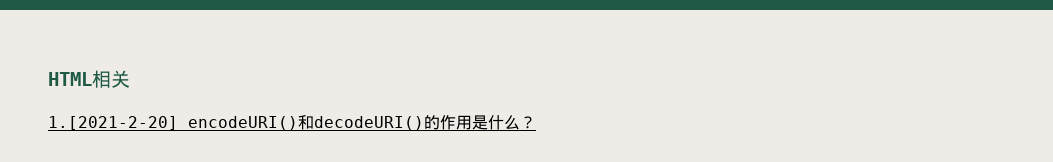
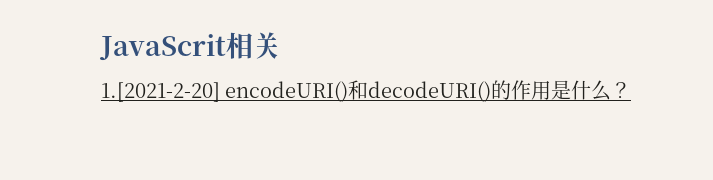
[48,72,92,86] HTML -> [99,34,226,61] JavaScrit

